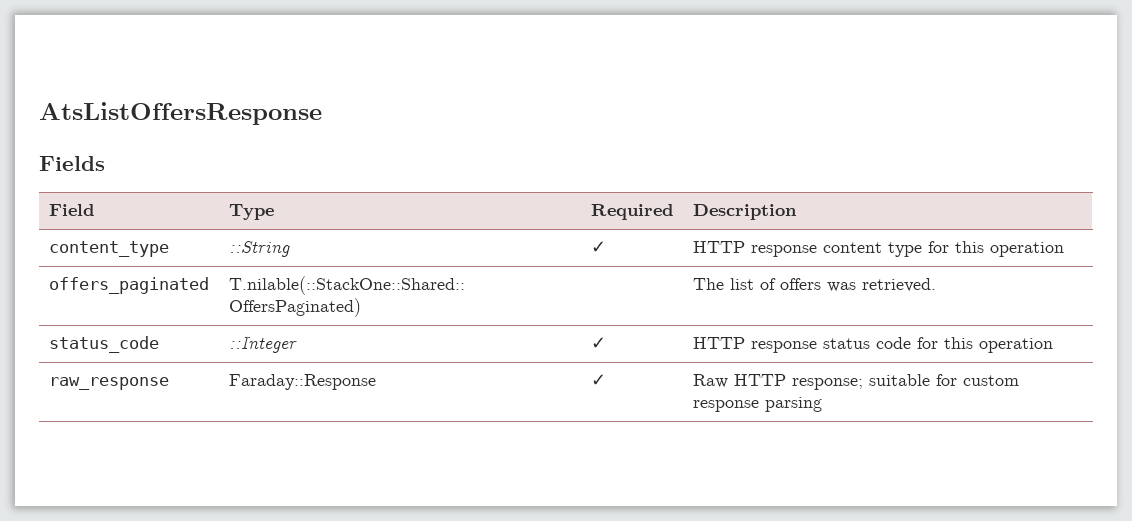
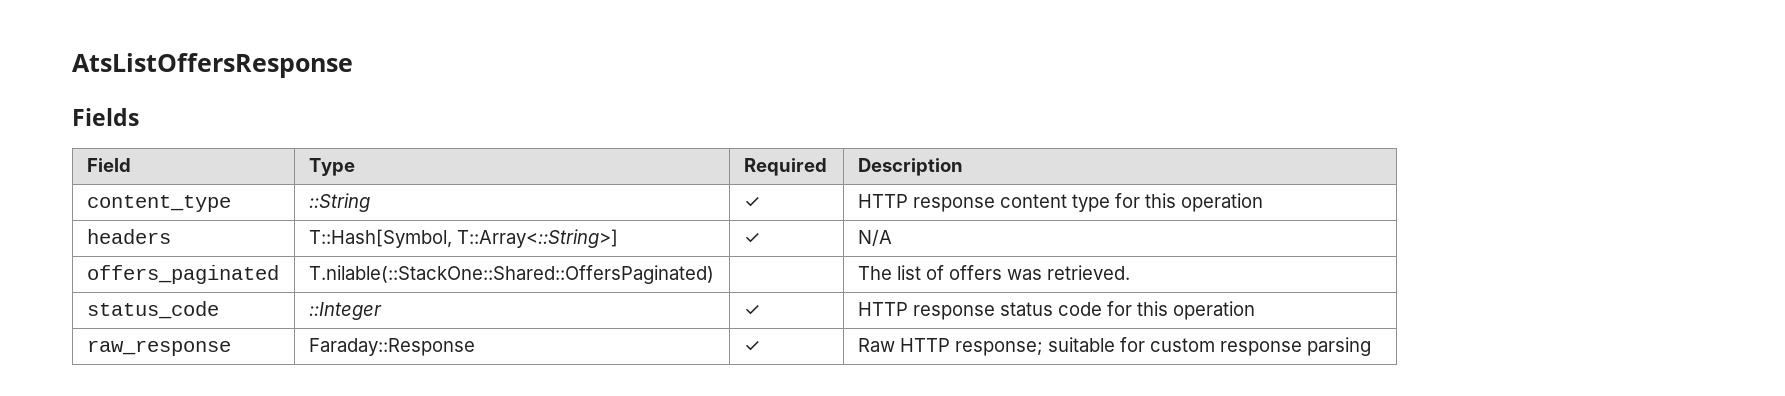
(1064, 249) none -> [86,229,171,244] [308,229,618,248] [743,233,760,244] [857,229,892,246] // headers | T::Hash[Symbol, T::Array<::String>] | ✓ | N/A

